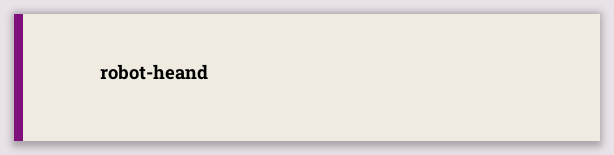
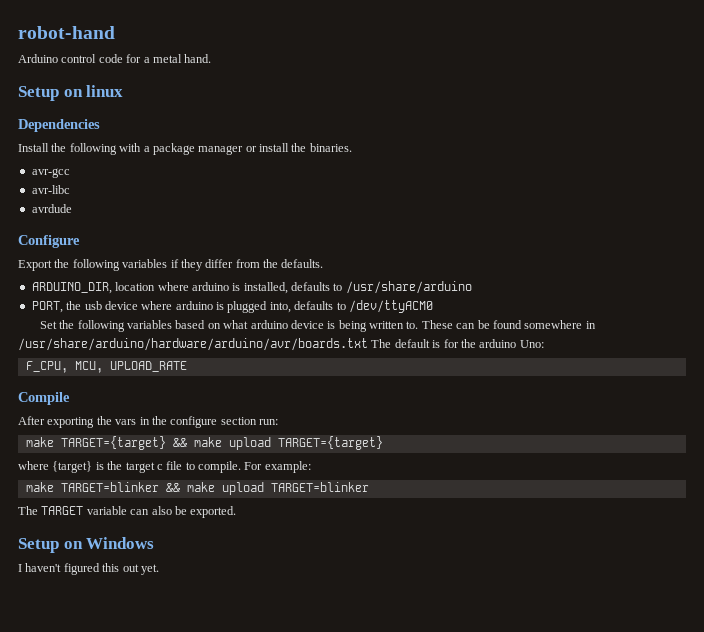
[100,64,208,80] robot-heand -> [18,26,115,39] [18,54,212,63] [18,85,124,101] [18,119,100,132] [18,143,352,155] [31,168,70,178] [31,185,70,194] [31,204,72,213] [18,235,80,248] [18,259,324,271] [31,281,472,294] [31,300,433,313] [39,320,596,332] [18,338,544,351] [25,361,187,373] [18,392,70,405] [18,416,278,428] [25,436,383,450] [18,461,311,473] [25,482,369,495] [18,506,237,518] [18,537,155,553] [18,563,159,575] robot-hand // Arduino control code for a metal hand. // Setup on linux // Dependencies // Install the following with a package manager or install the binaries. // avr-gcc // avr-libc // avrdude // Configure // Export the following variables if they differ from the defaults. // ARDUINO_DIR, location where arduino is installed, defaults to /usr/share/arduino // PORT, the usb device where arduino is plugged into, defaults to /dev/ttyACM0 // Set the following variables based on what arduino device is being written to. These can be found somewhere in /usr/share/arduino/hardware/arduino/avr/boards.txt The default is for the arduino Uno: // F_CPU, MCU, UPLOAD_RATE // Compile // After exporting the vars in the configure section run: // make TARGET={target} && make upload TARGET={target} // where {target} is the target c file to compile. For example: // make TARGET=blinker && make upload TARGET=blinker // The TARGET variable can also be exported. // Setup on Windows // I haven't figured this out yet.

